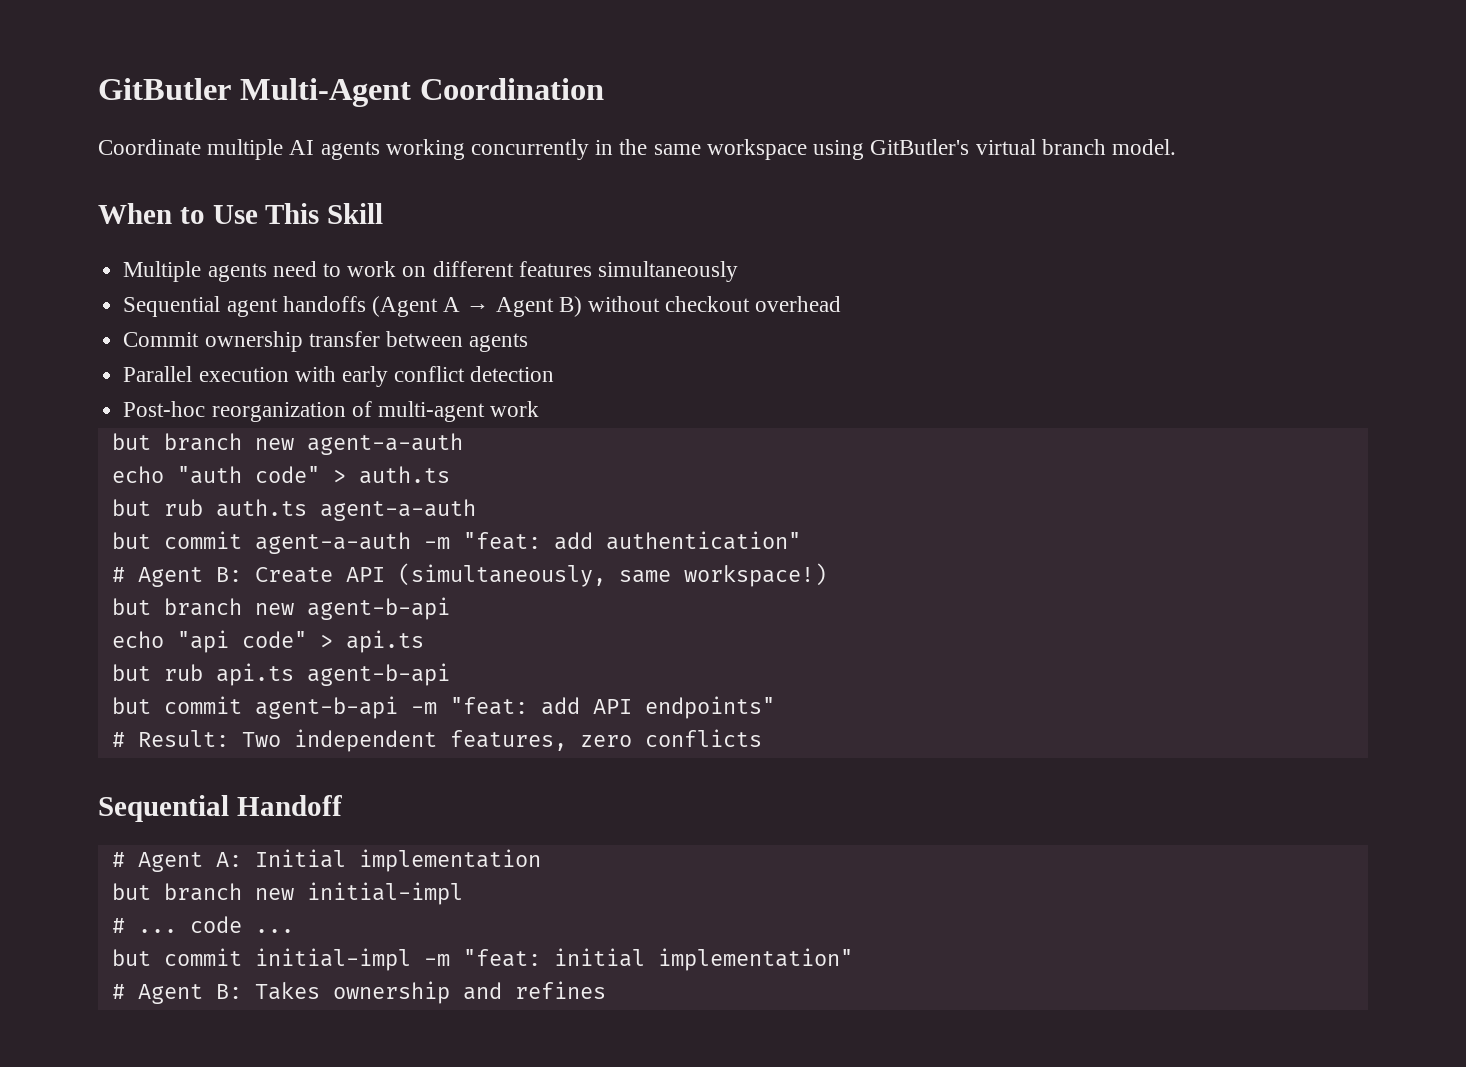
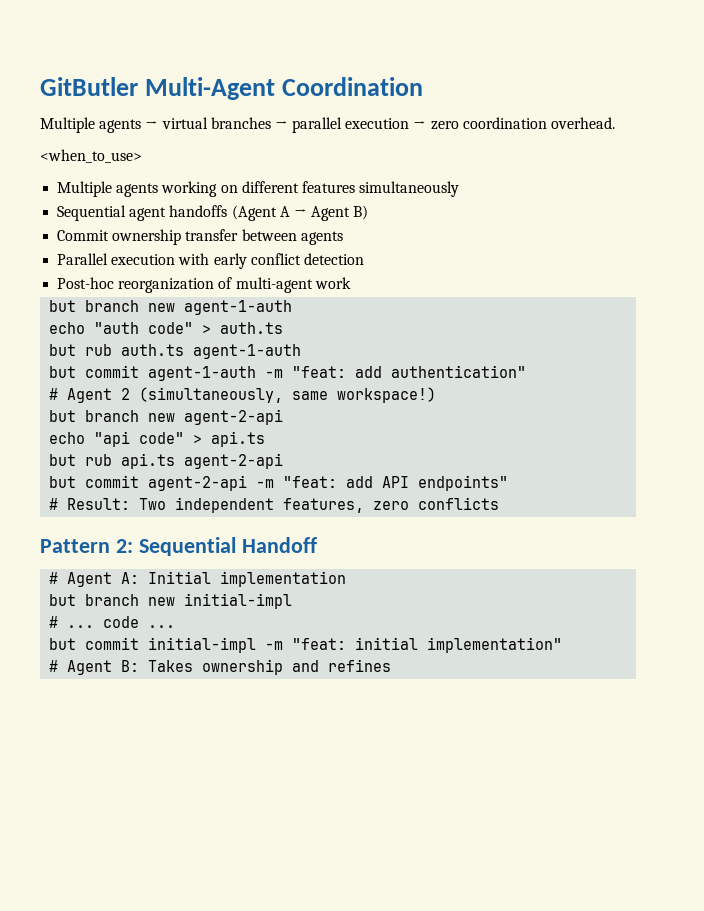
[98,139,1176,160] [98,203,384,224] [123,261,397,282] Coordinate multiple AI agents working concurrently in the same workspace using GitButler's virtual branch model. // When to Use This Skill // Multiple agents need to work -> [40,117,616,133] [40,149,142,163] [57,181,218,197] Multiple agents → virtual branches → parallel execution → zero coordination overhead. // <when_to_use> // Multiple agents working
[587,296,842,312] without checkout overhead -> (369, 212) none
[306,433,463,455] agent-a-auth -> [184,300,293,315] agent-1-auth
[319,499,476,521] [111,531,411,554] agent-a-auth // but commit agent-a-auth -> [193,344,302,359] [49,365,257,381] agent-1-auth // but commit agent-1-auth
[215,567,385,583] B: Create API -> [121,388,131,400] 2
[306,597,450,620] agent-b-api -> [184,409,284,425] agent-2-api
[306,663,450,686] [111,696,398,719] agent-b-api // but commit agent-b-api -> [184,453,284,469] [49,475,248,491] agent-2-api // but commit agent-2-api
(762, 738) none -> [40,539,133,553] Pattern 2:

